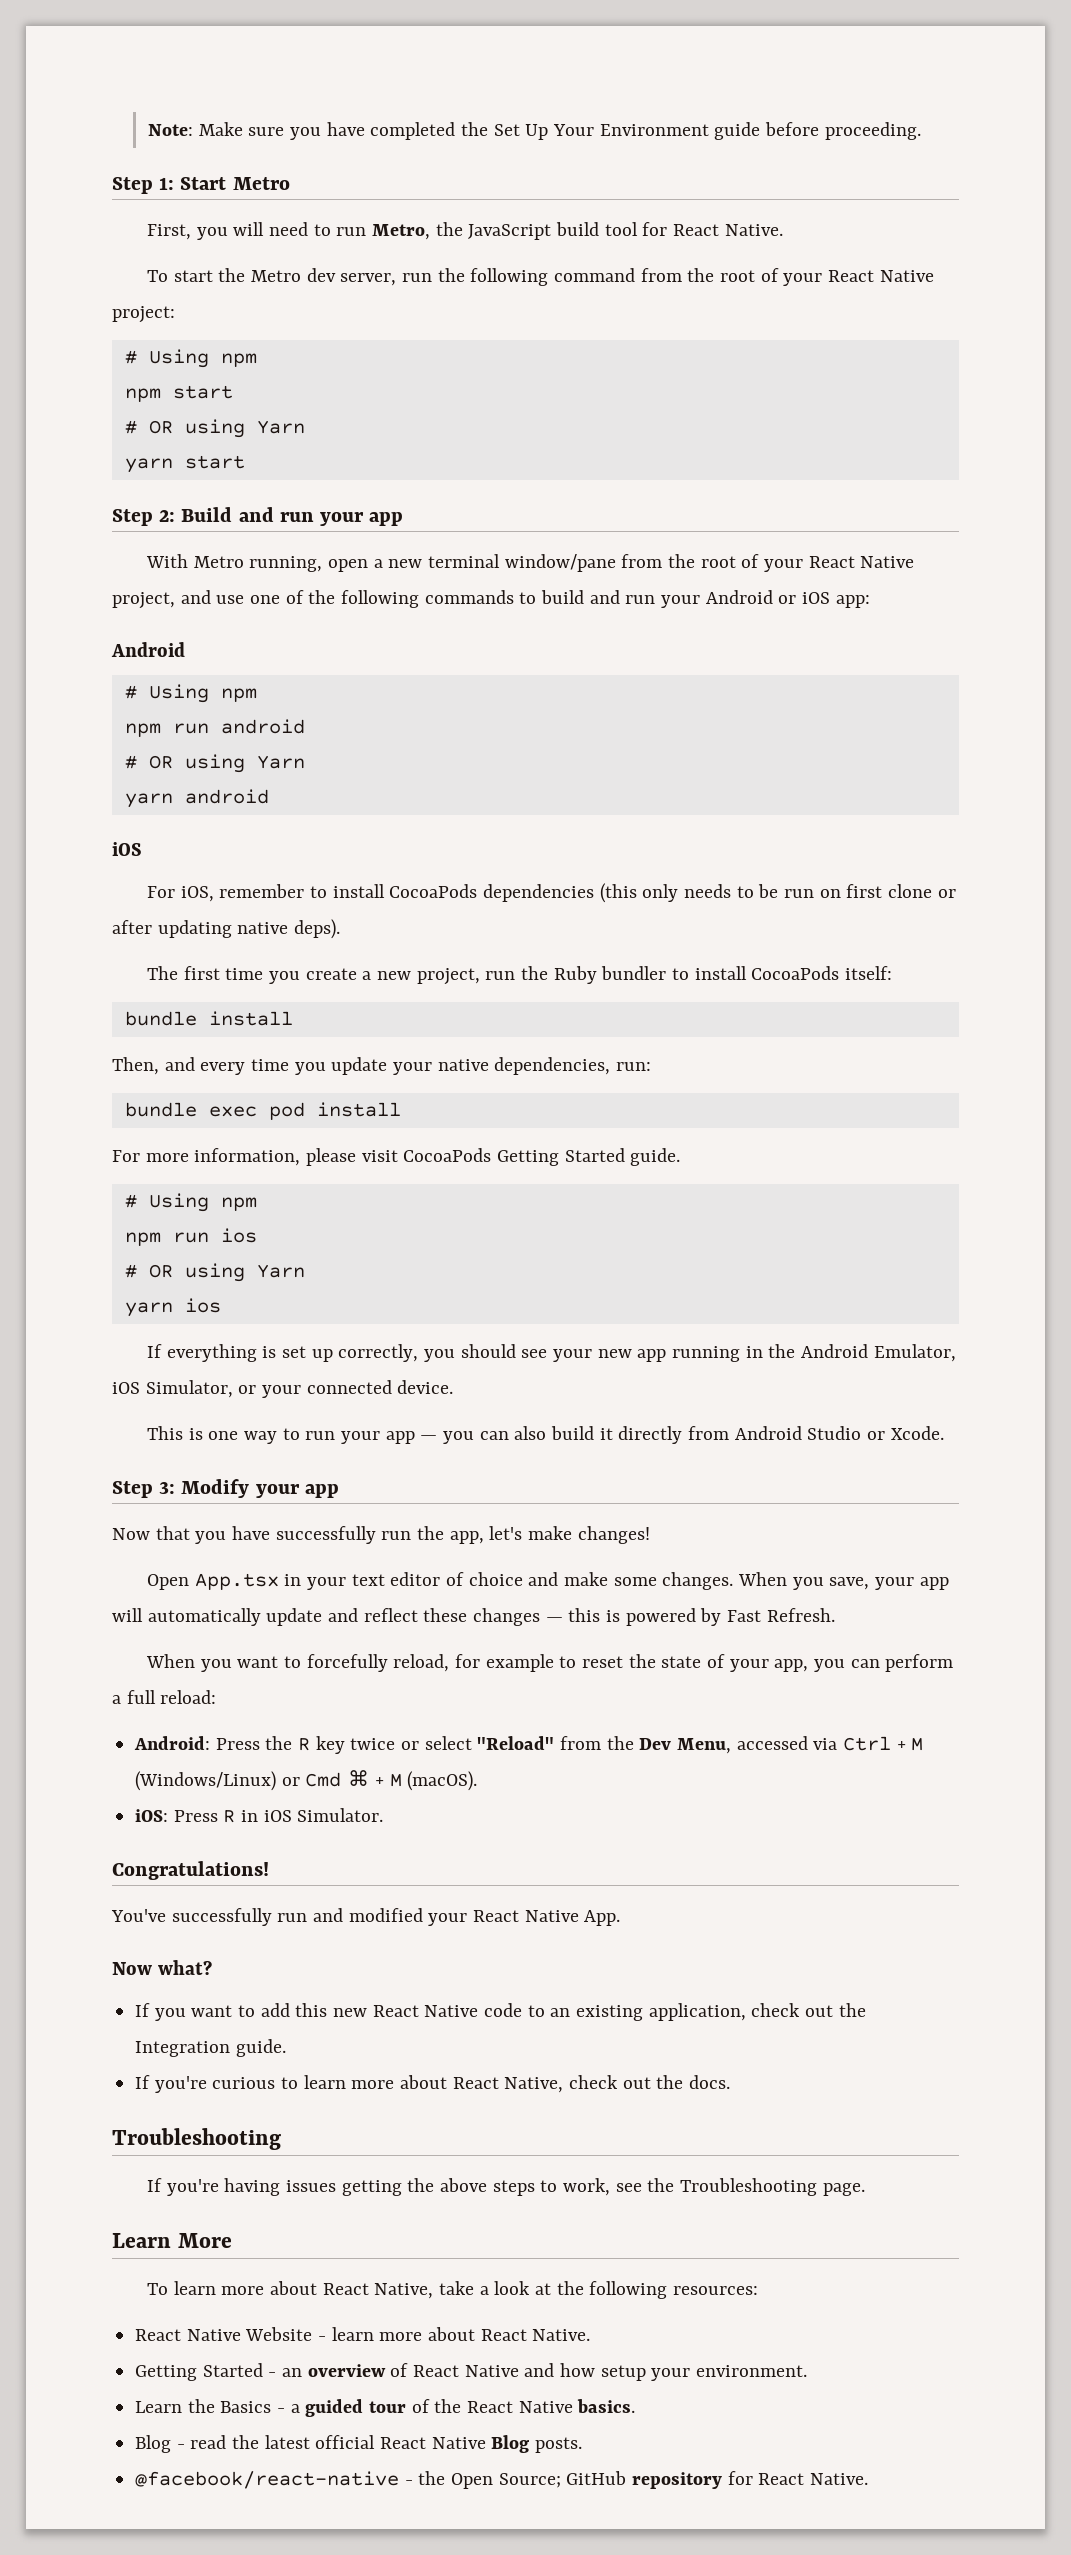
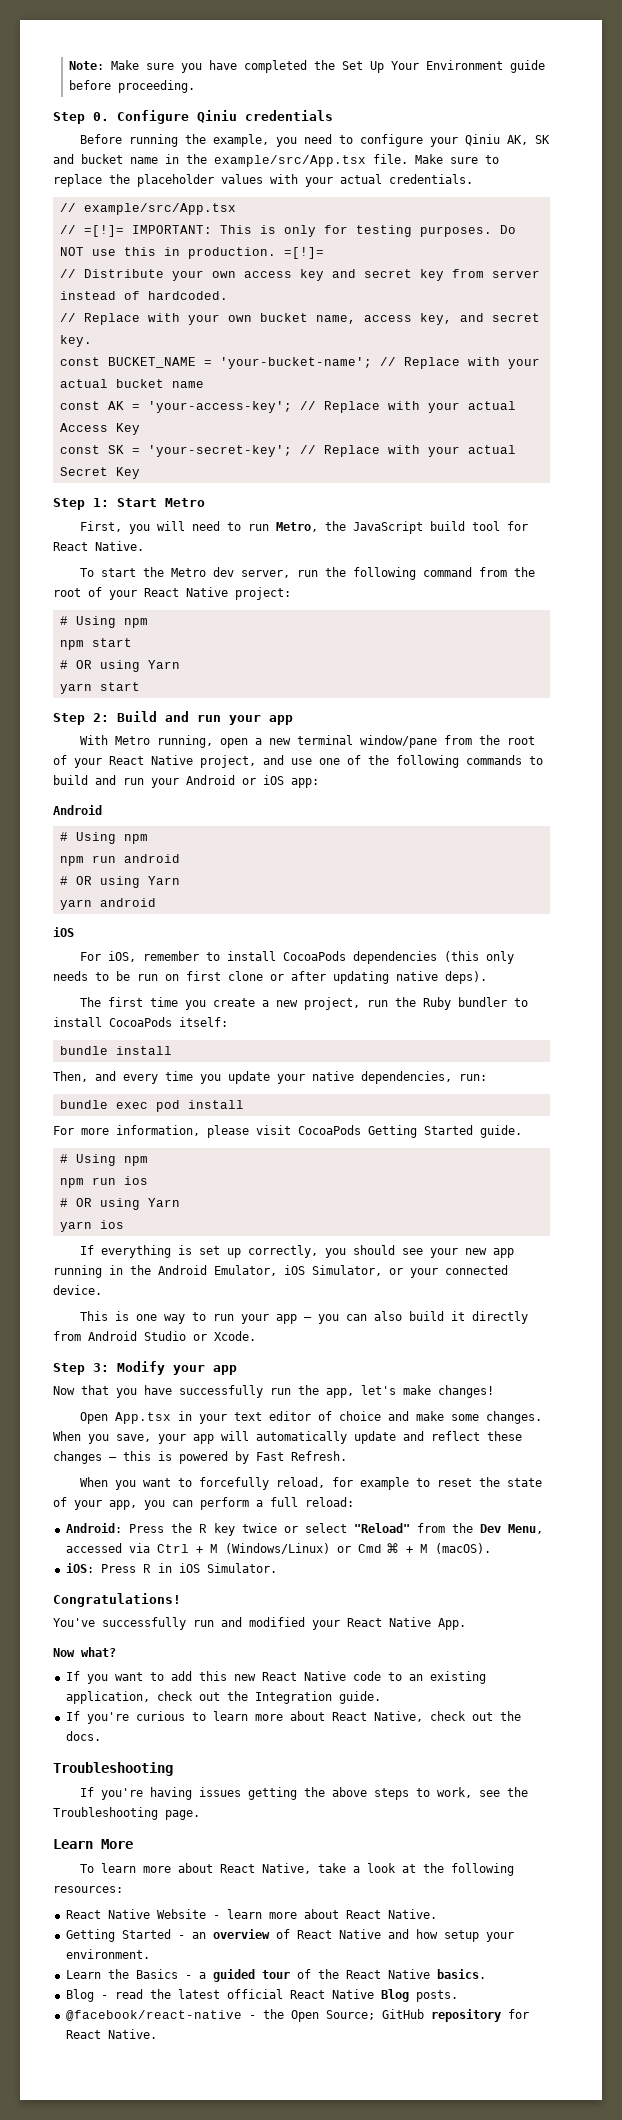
(921, 131) none -> [53,110,333,124] [80,134,551,147] [53,154,499,167] [53,174,473,187] [59,203,236,215] [59,225,516,237] [59,247,324,259] [59,269,540,281] [59,291,228,300] [59,313,540,325] [59,335,92,347] [59,357,540,369] [59,379,204,388] [59,401,516,413] [59,423,140,435] [59,445,516,457] [59,467,140,479] // Step 0. Configure Qiniu credentials // Before running the example, you need to configure your Qiniu AK, SK and bucket name in the example/src/App.tsx file. Make sure to replace the placeholder values with your actual credentials. // // example/src/App.tsx // // =[!]= IMPORTANT: This is only for testing purposes. Do NOT use this in production. =[!]= // // Distribute your own access key and secret key from server instead of hardcoded. // // Replace with your own bucket name, access key, and secret key. // const BUCKET_NAME = 'your-bucket-name'; // Replace with your actual bucket name // const AK = 'your-access-key'; // Replace with your actual Access Key // const SK = 'your-secret-key'; // Replace with your actual Secret Key

